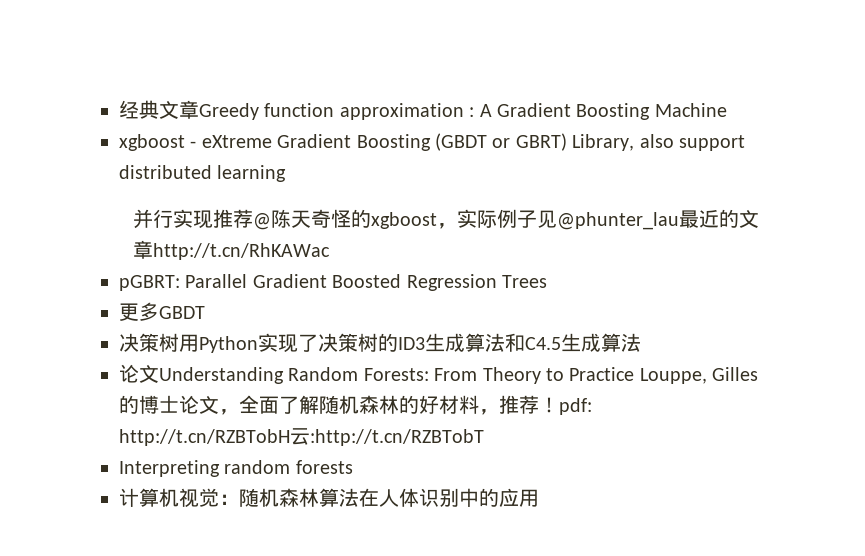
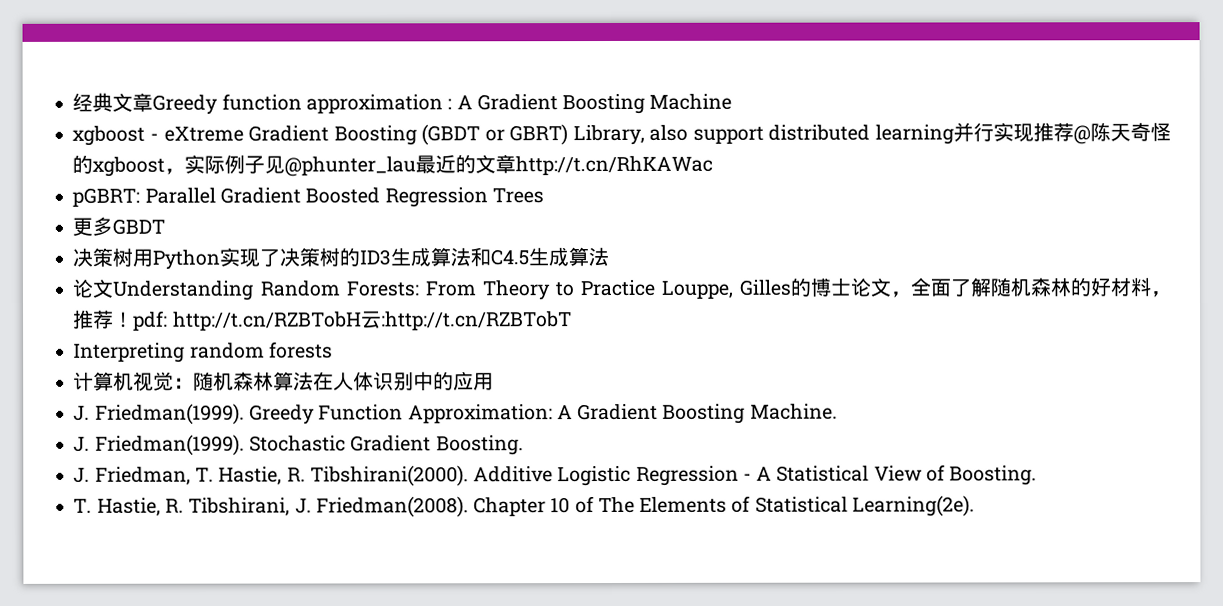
(287, 173) // -> (955, 134) none
(539, 498) none -> [73,403,838,425] [73,434,524,456] [73,464,1038,487] [73,495,975,518] // J. Friedman(1999). Greedy Function Approximation: A Gradient Boosting Machine. // J. Friedman(1999). Stochastic Gradient Boosting. // J. Friedman, T. Hastie, R. Tibshirani(2000). Additive Logistic Regression - A Statistical View of Boosting. // T. Hastie, R. Tibshirani, J. Friedman(2008). Chapter 10 of The Elements of Statistical Learning(2e).

